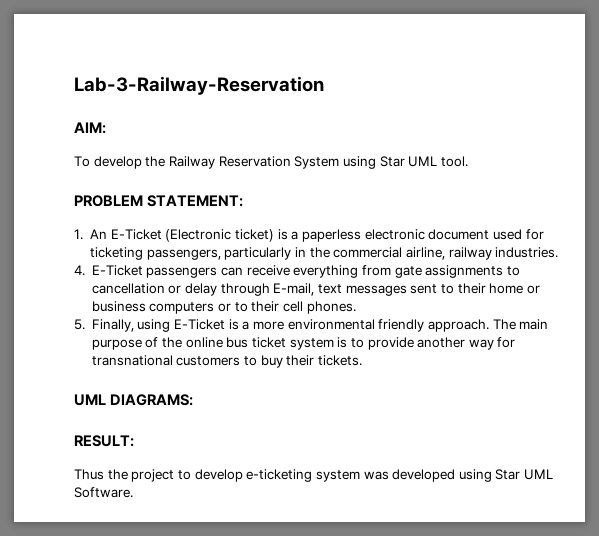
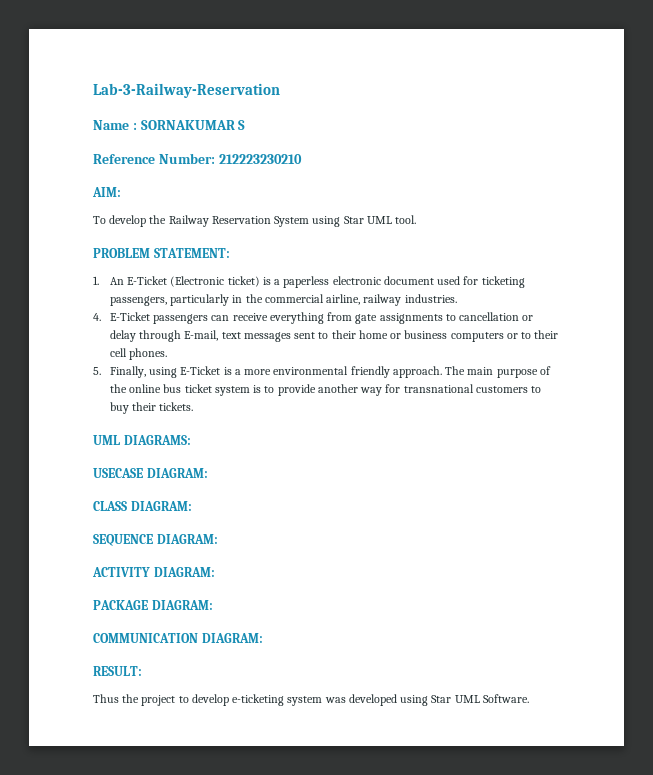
(324, 85) none -> [93,120,246,130] [93,153,302,164] // Name : SORNAKUMAR S // Reference Number: 212223230210
(194, 400) none -> [93,468,208,478] [93,501,192,511] [93,534,218,546] [92,567,215,577] [93,600,213,610] [93,633,263,643] // USECASE DIAGRAM: // CLASS DIAGRAM: // SEQUENCE DIAGRAM: // ACTIVITY DIAGRAM: // PACKAGE DIAGRAM: // COMMUNICATION DIAGRAM:

